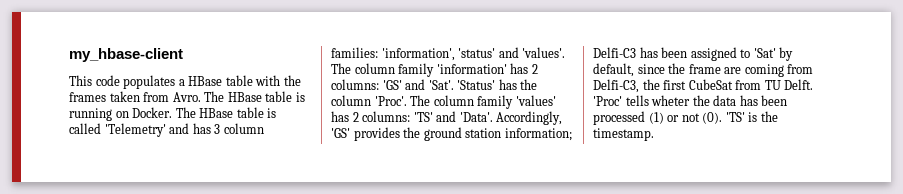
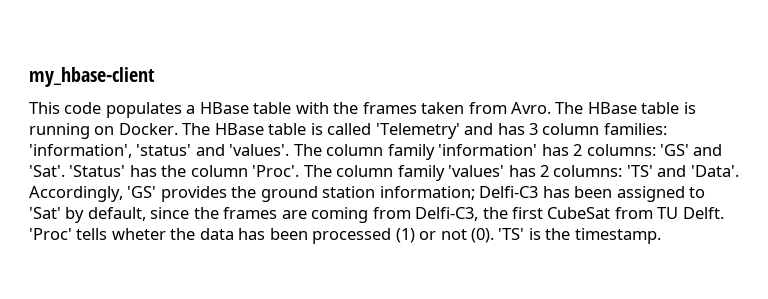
[688,64,721,74] frame -> [223,207,278,219] frames

